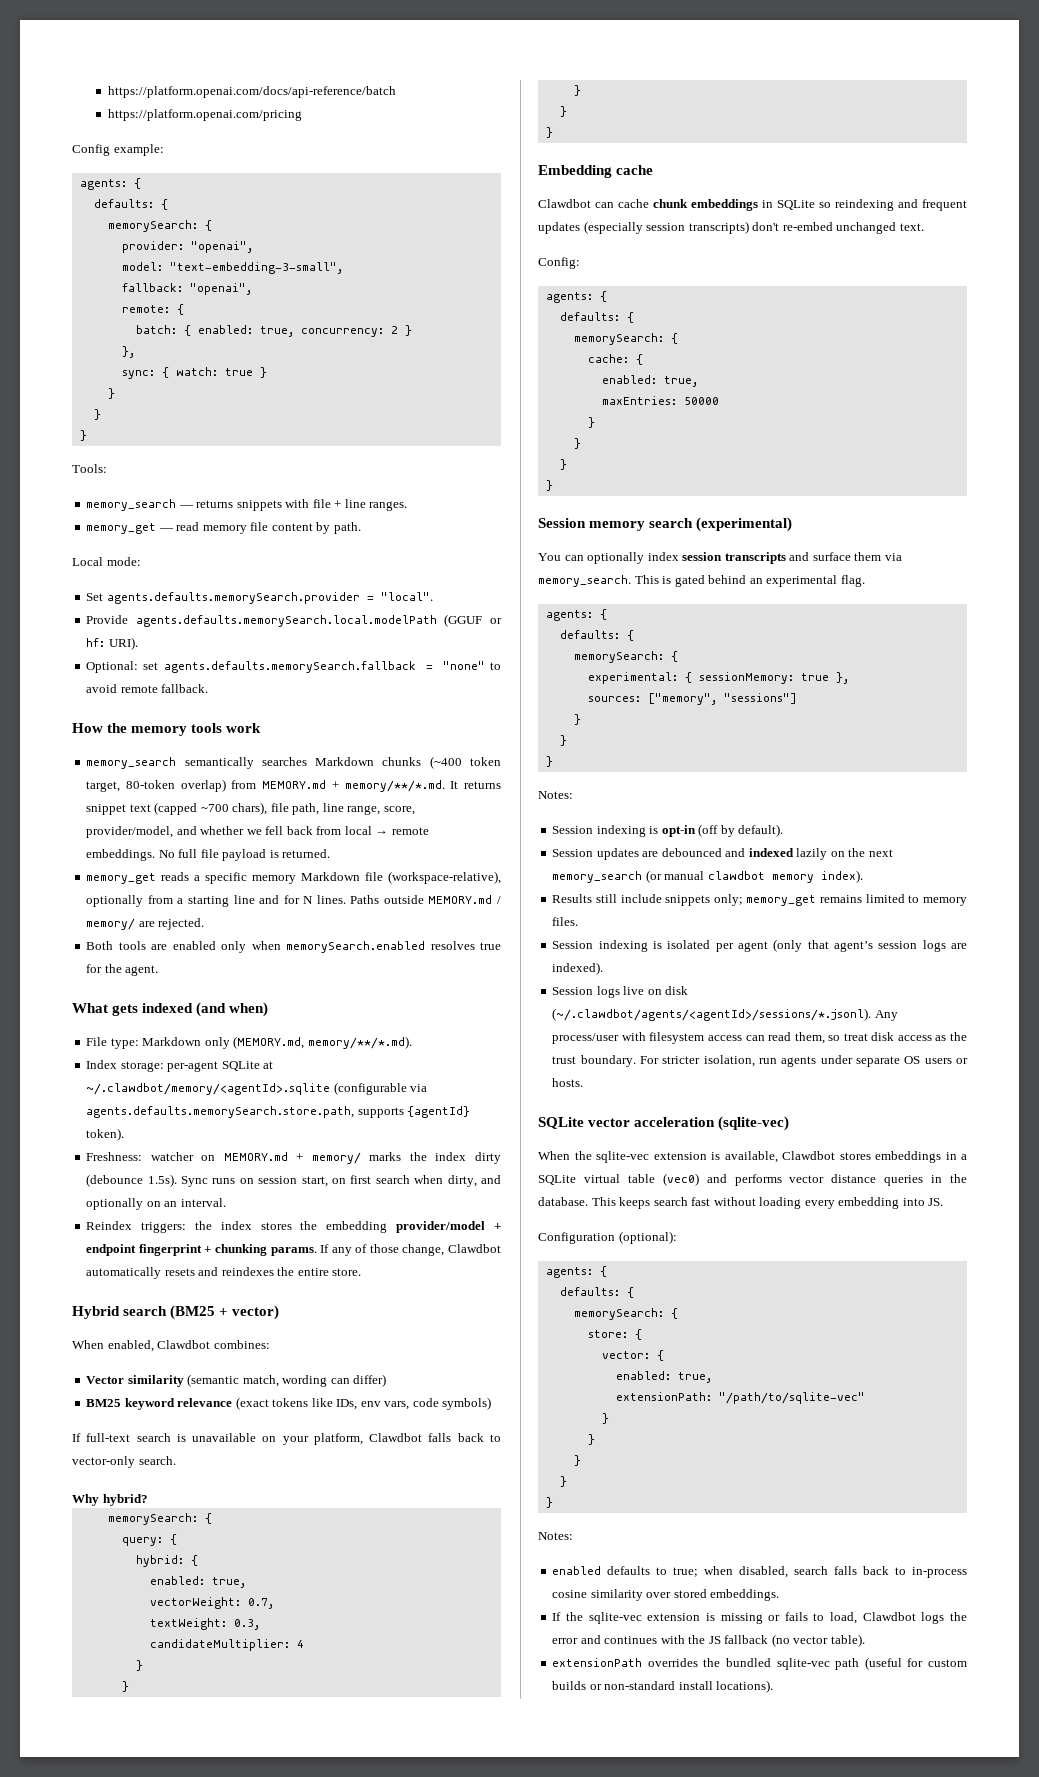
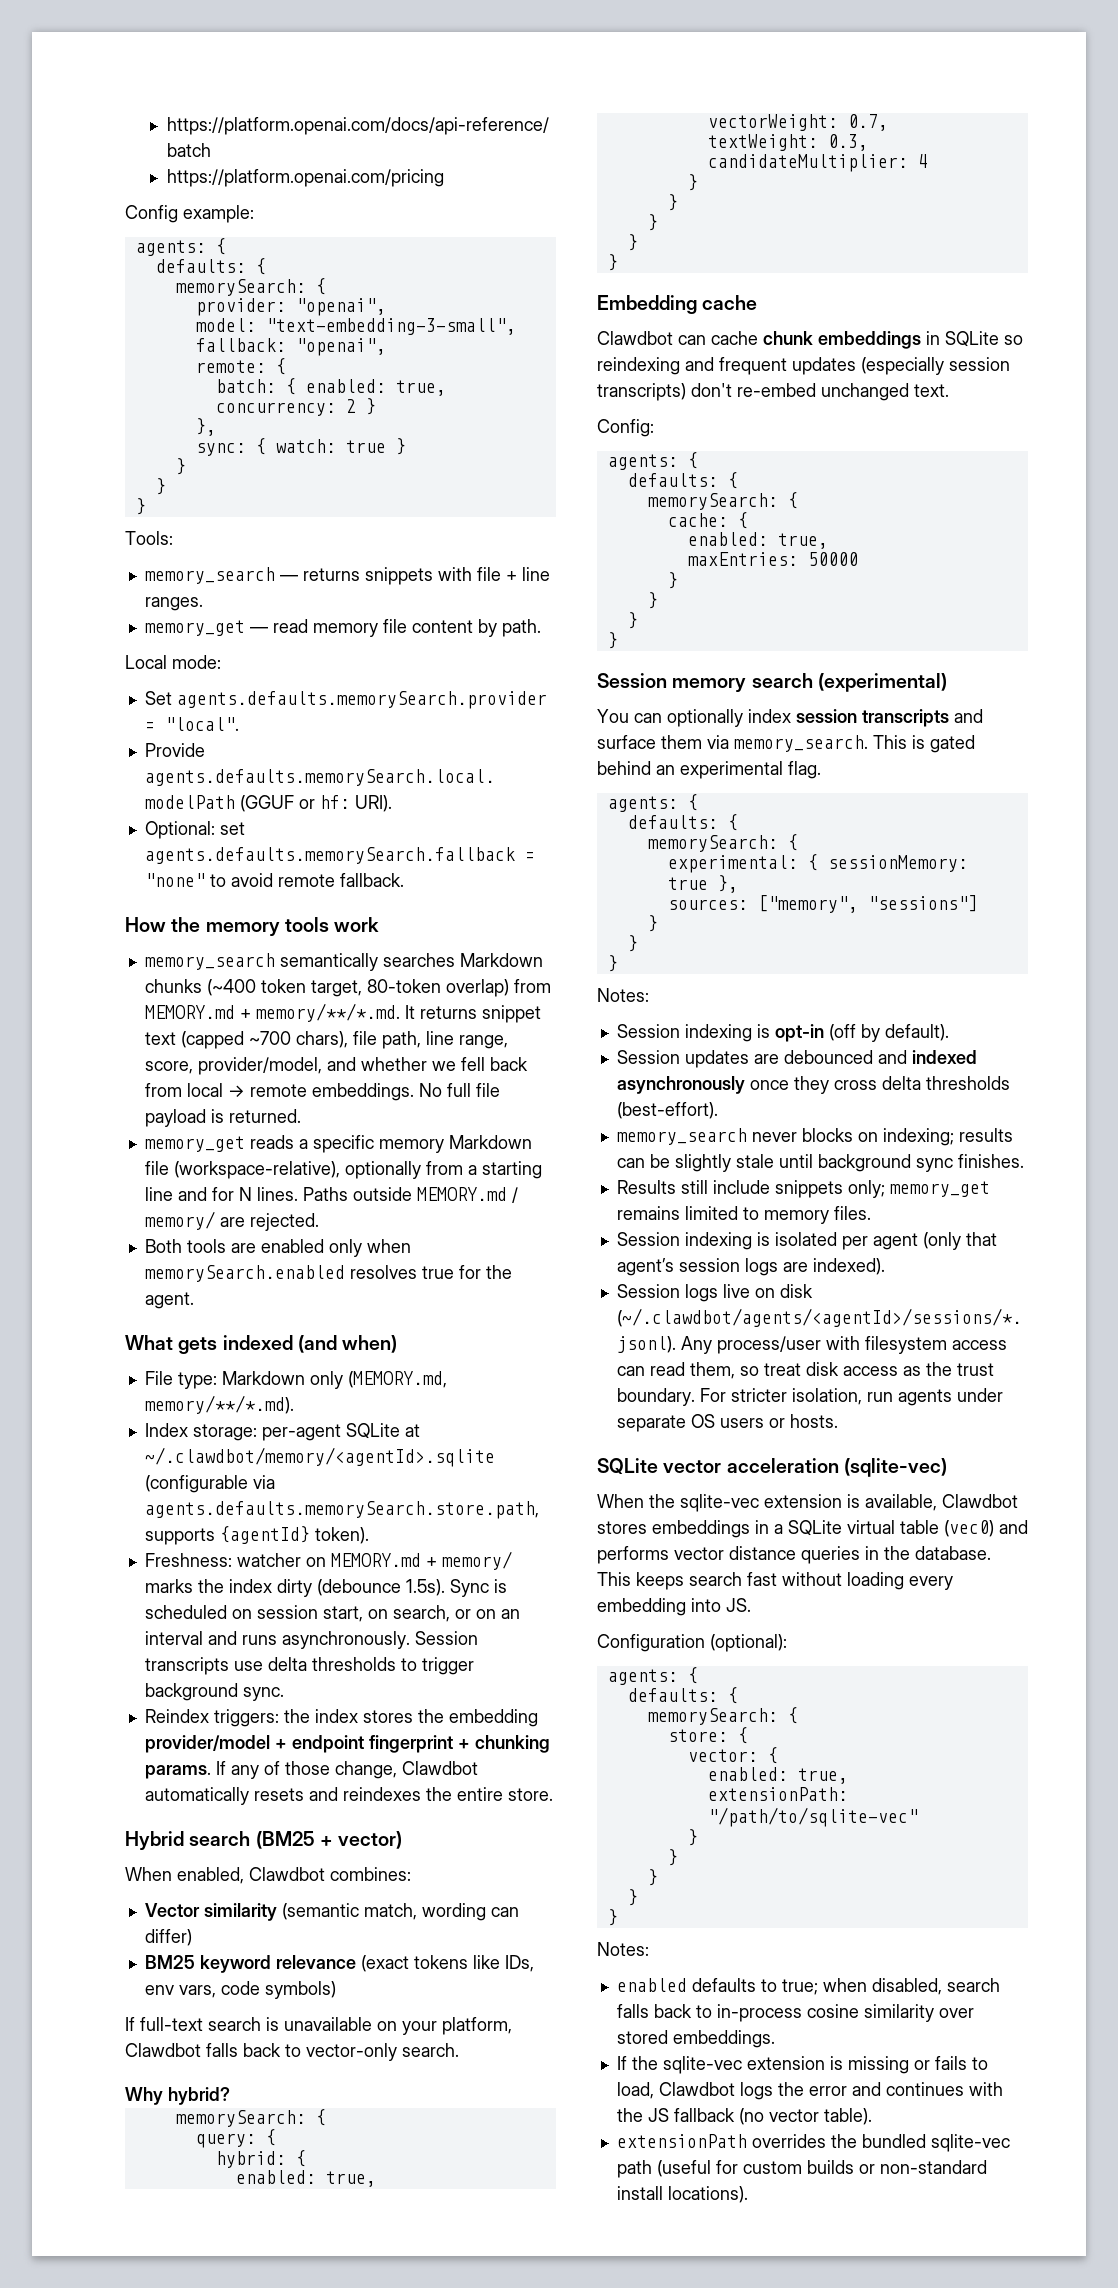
[212,1178,236,1184] runs -> [493,1579,507,1593] [144,1605,227,1619] is scheduled
[350,1175,501,1187] [86,1198,226,1210] first search when dirty, and optionally on an interval. -> [392,1605,520,1622] [144,1631,478,1649] [144,1657,474,1675] [144,1683,284,1701] search, or on an interval and runs asynchronously. Session transcripts use delta thresholds to trigger background sync.
[796,848,893,860] [552,870,863,883] lazily on the next memory_search (or manual clawdbot memory index). -> [616,1076,1010,1094] [616,1102,718,1119] [616,1128,1013,1146] [616,1154,1024,1172] asynchronously once they cross delta thresholds (best-effort). // memory_search never blocks on indexing; results can be slightly stale until background sync finishes.

